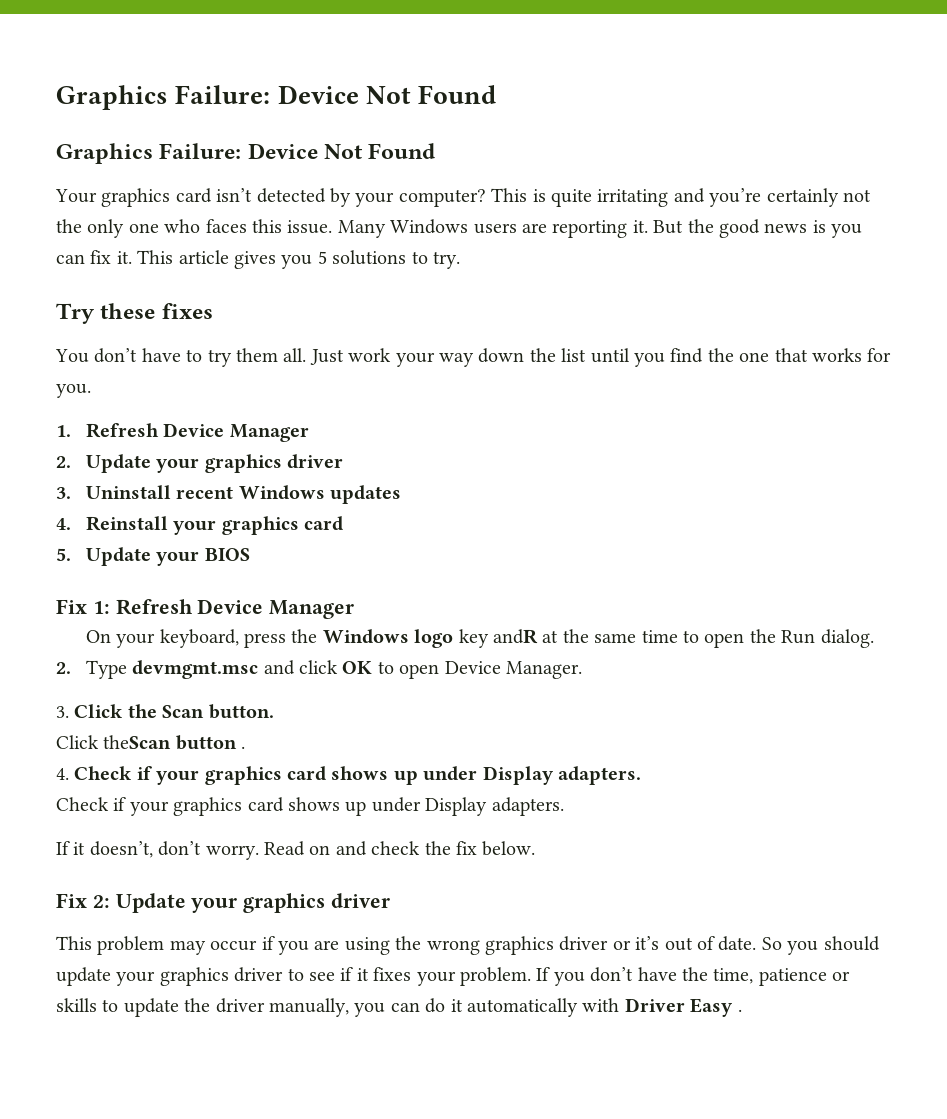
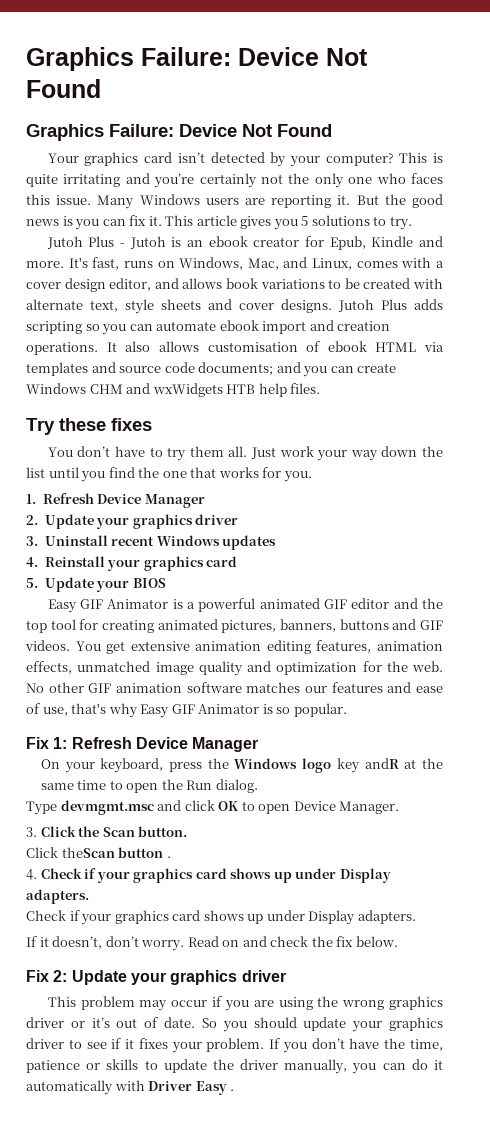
(460, 260) none -> [46,236,443,250] [26,257,444,270] [26,278,444,292] [26,299,443,314] [26,320,391,335] [26,341,444,355] [26,362,397,377] [26,383,321,397] // Jutoh Plus - Jutoh is an ebook creator for Epub, Kindle and more. It's fast, runs on Windows, Mac, and Linux, comes with a cover design editor, and allows book variations to be created with alternate text, style sheets and cover designs. Jutoh Plus adds scripting so you can automate ebook import and creation operations. It also allows customisation of ebook HTML via templates and source code documents; and you can create Windows CHM and wxWidgets HTB help files.
(250, 554) none -> [47,598,444,613] [26,619,444,633] [25,640,443,654] [26,661,443,676] [26,682,444,693] [26,703,347,718] // Easy GIF Animator is a powerful animated GIF editor and the top tool for creating animated pictures, banners, buttons and GIF videos. You get extensive animation editing features, animation effects, unmatched image quality and optimization for the web. No other GIF animation software matches our features and ease of use, that's why Easy GIF Animator is so popular.
[56,662,71,674] 2. -> (258, 786) none

